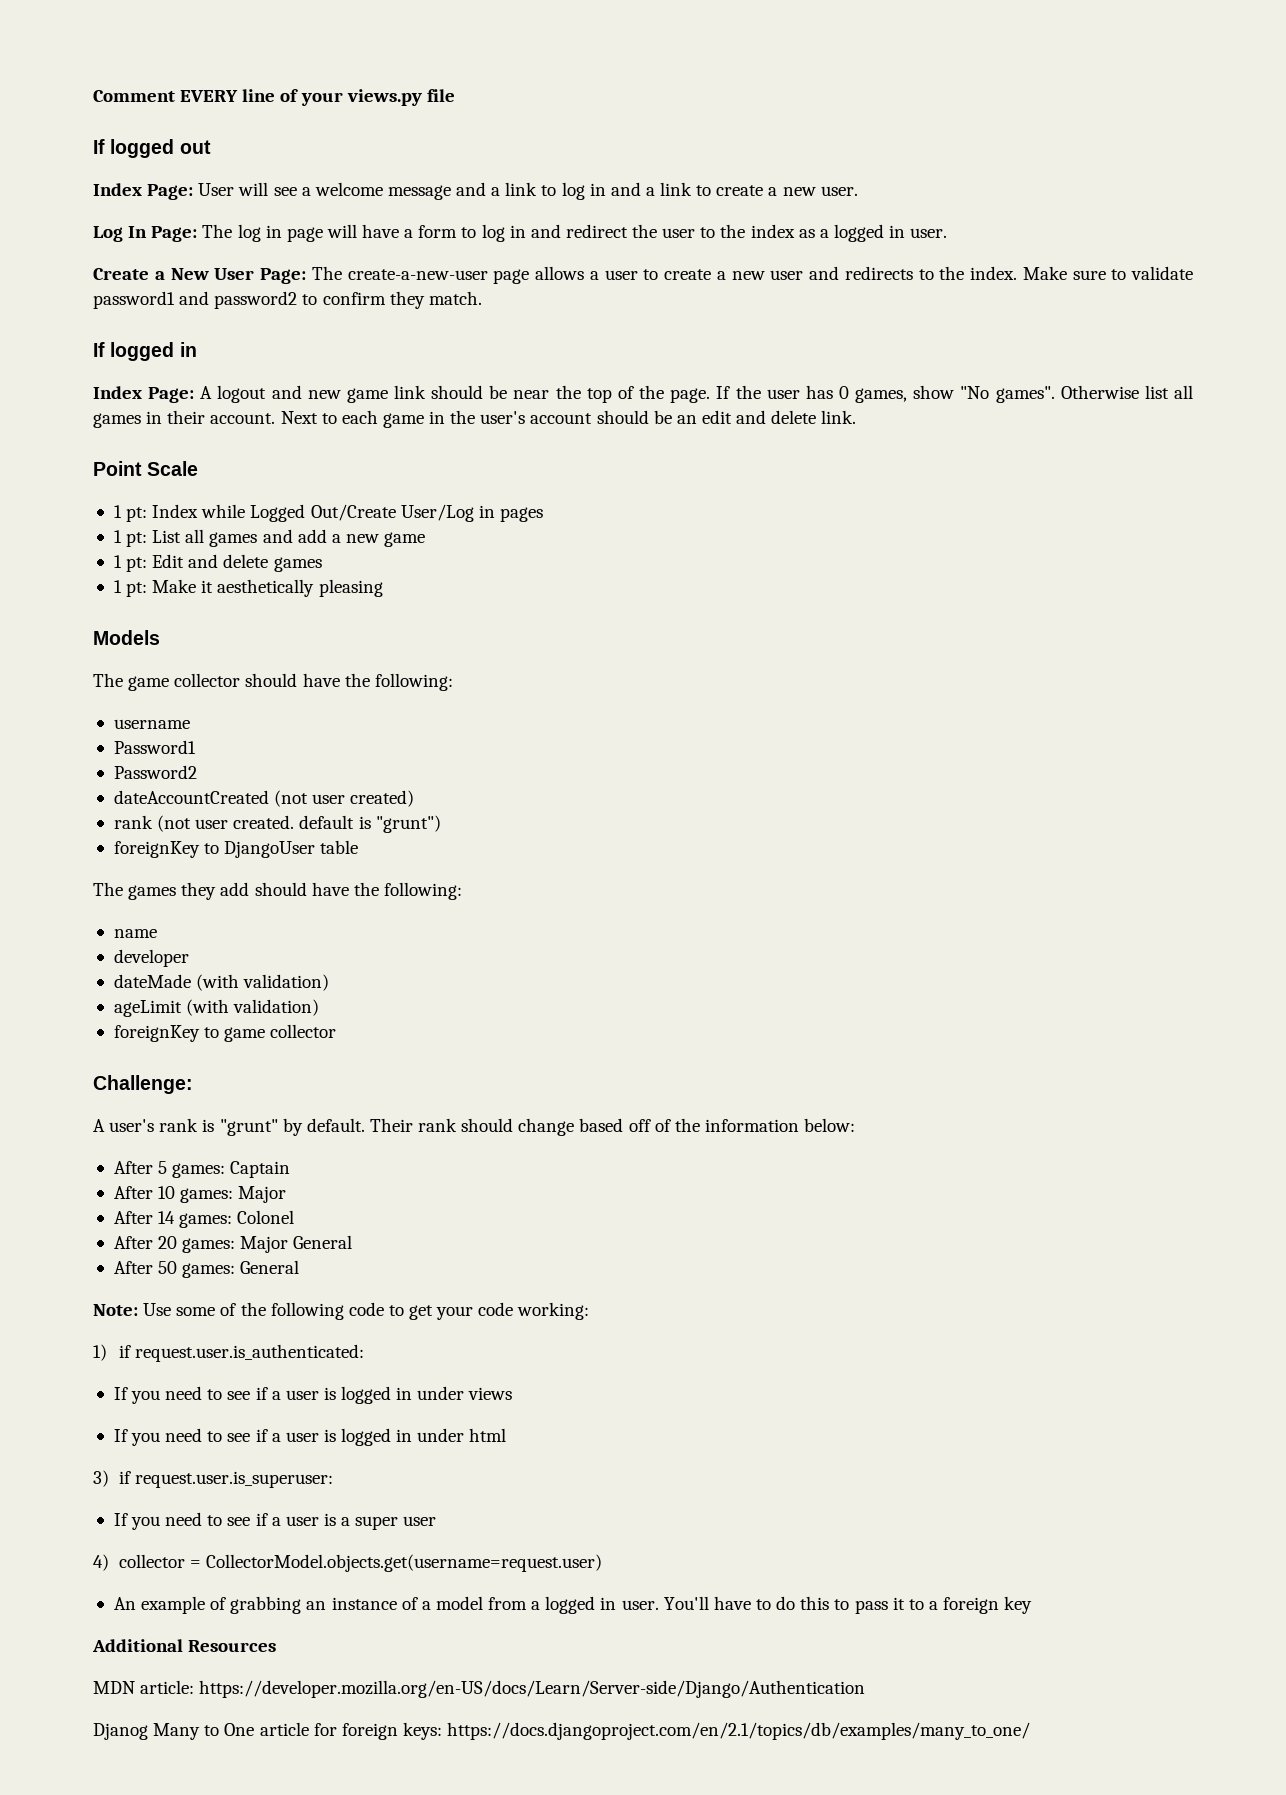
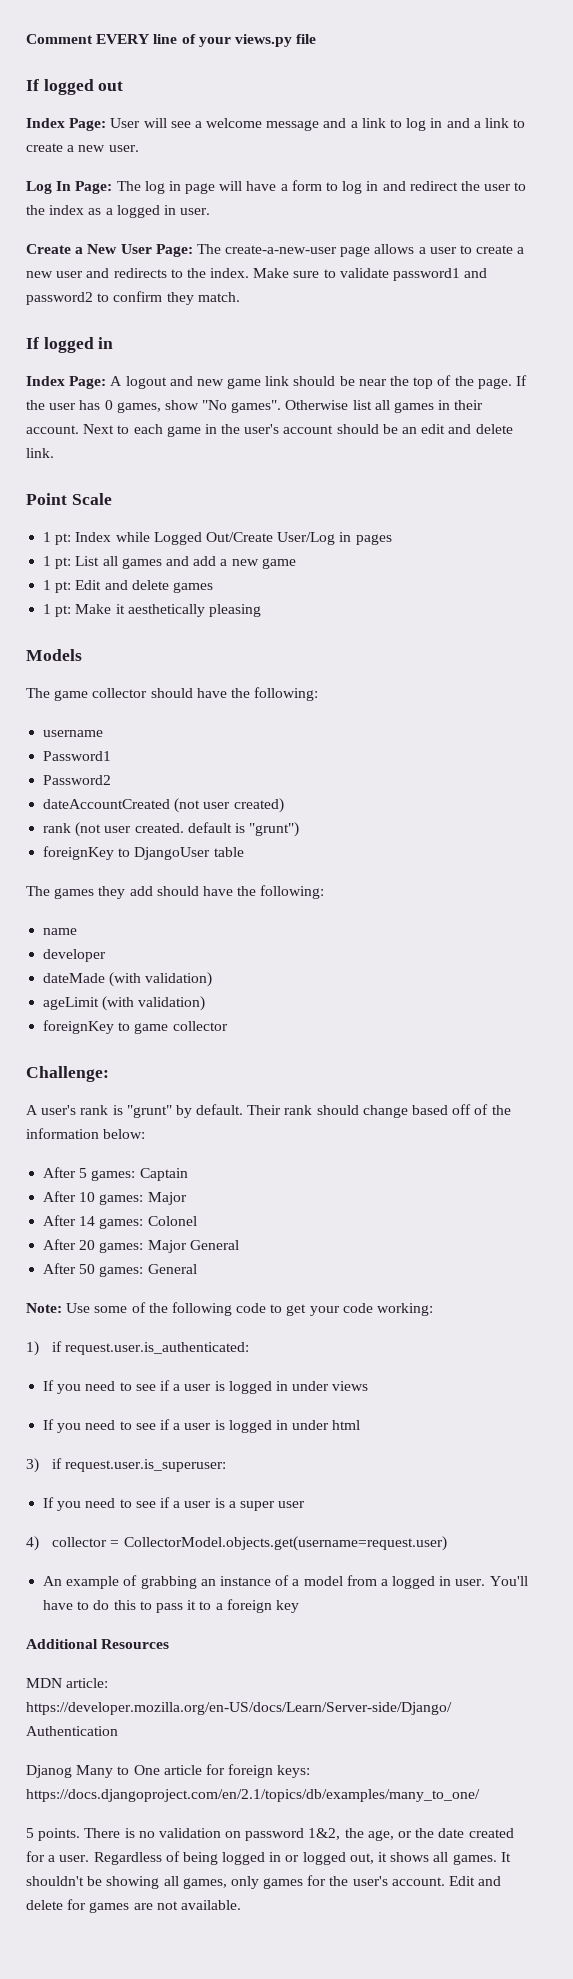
(1031, 1731) none -> [26,1828,514,1841] [26,1851,511,1865] [26,1875,502,1889] [26,1899,241,1913] // 5 points. There is no validation on password 1&2, the age, or the date created for a user. Regardless of being logged in or logged out, it shows all games. It shouldn't be showing all games, only games for the user's account. Edit and delete for games are not available.

